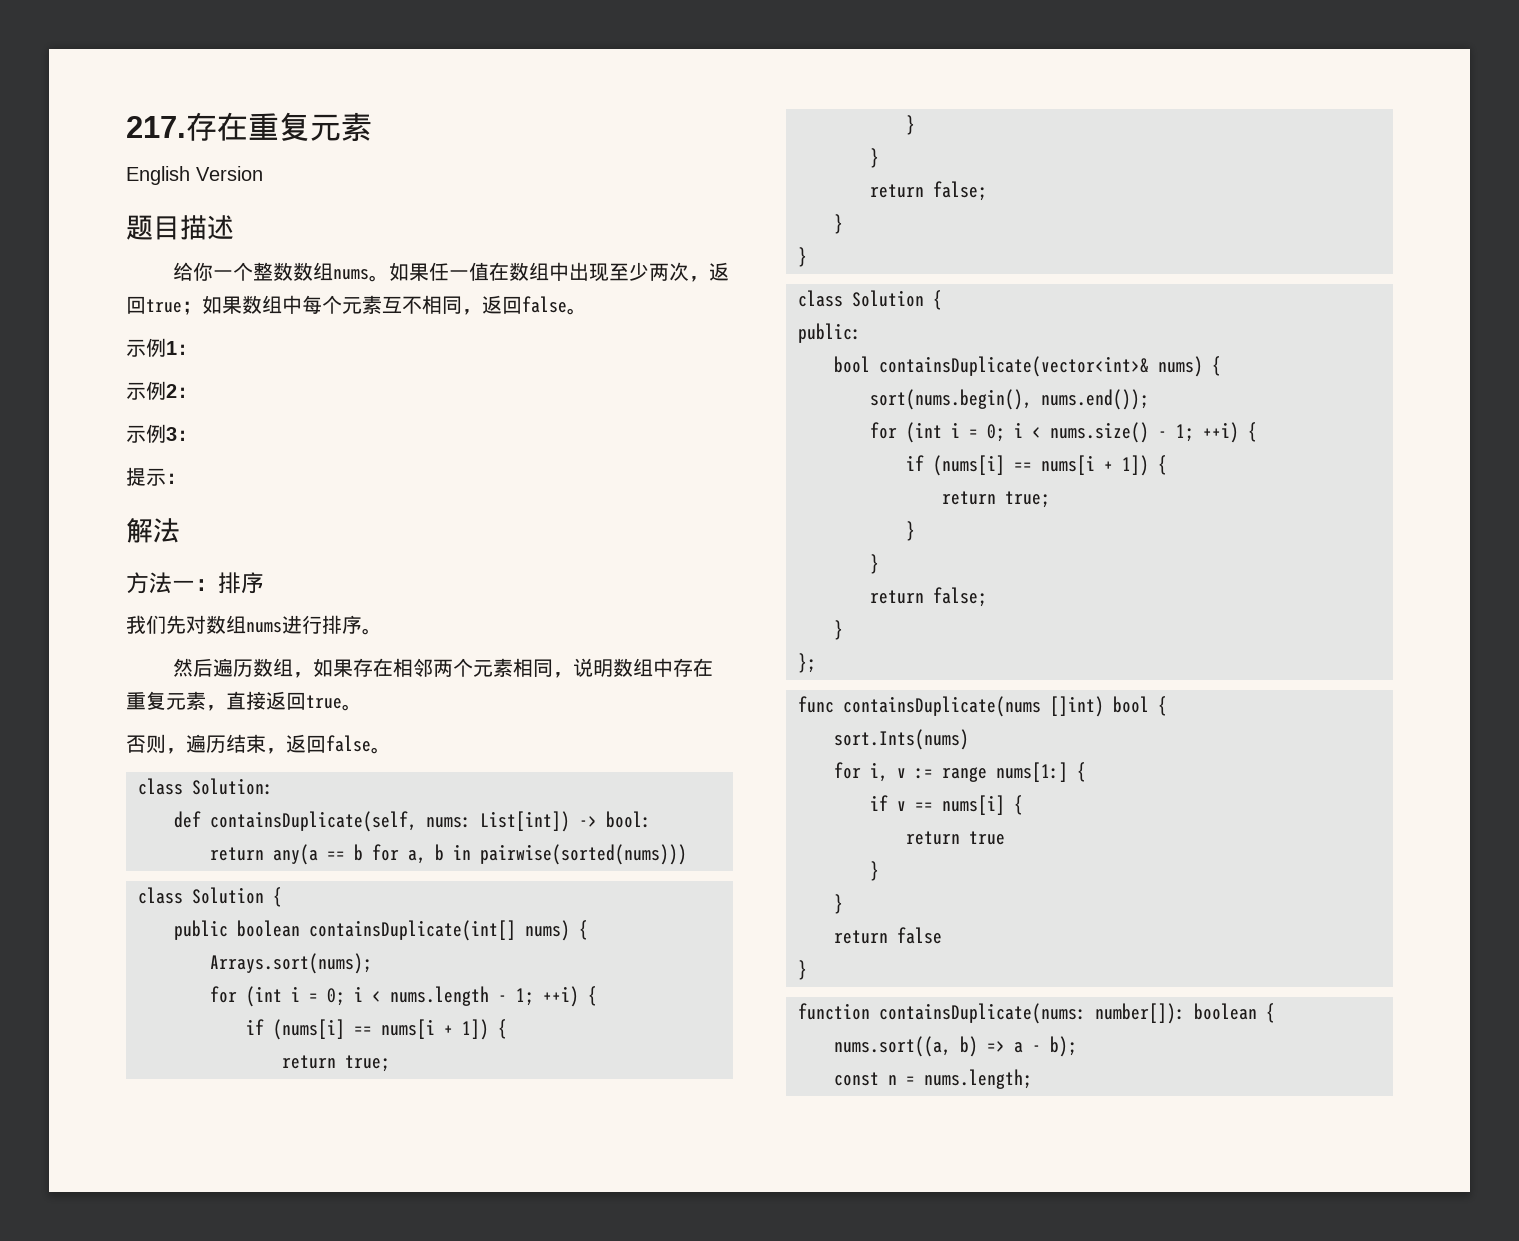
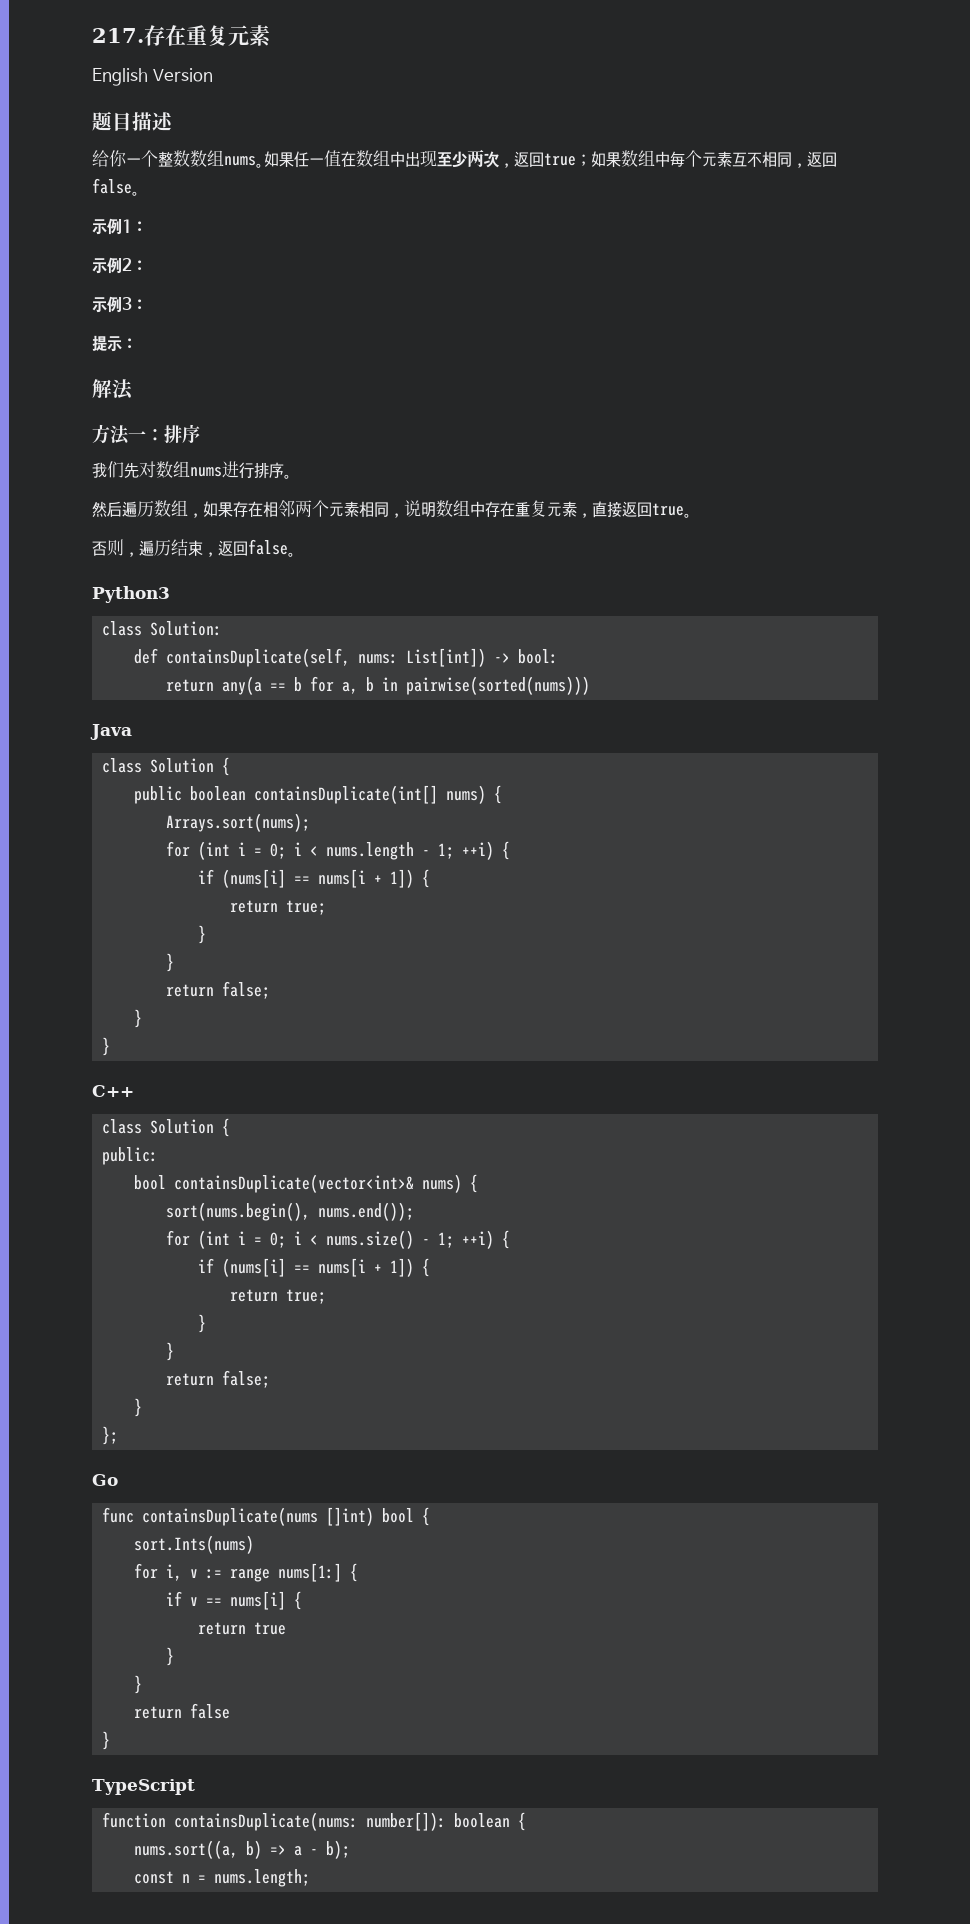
(391, 750) none -> [92,586,170,603] // Python3
(687, 854) none -> [90,724,132,740] // Java
(807, 257) none -> [92,1085,134,1097] // C++
(816, 663) none -> [92,1474,118,1486] // Go
(807, 970) none -> [92,1779,195,1795] // TypeScript

